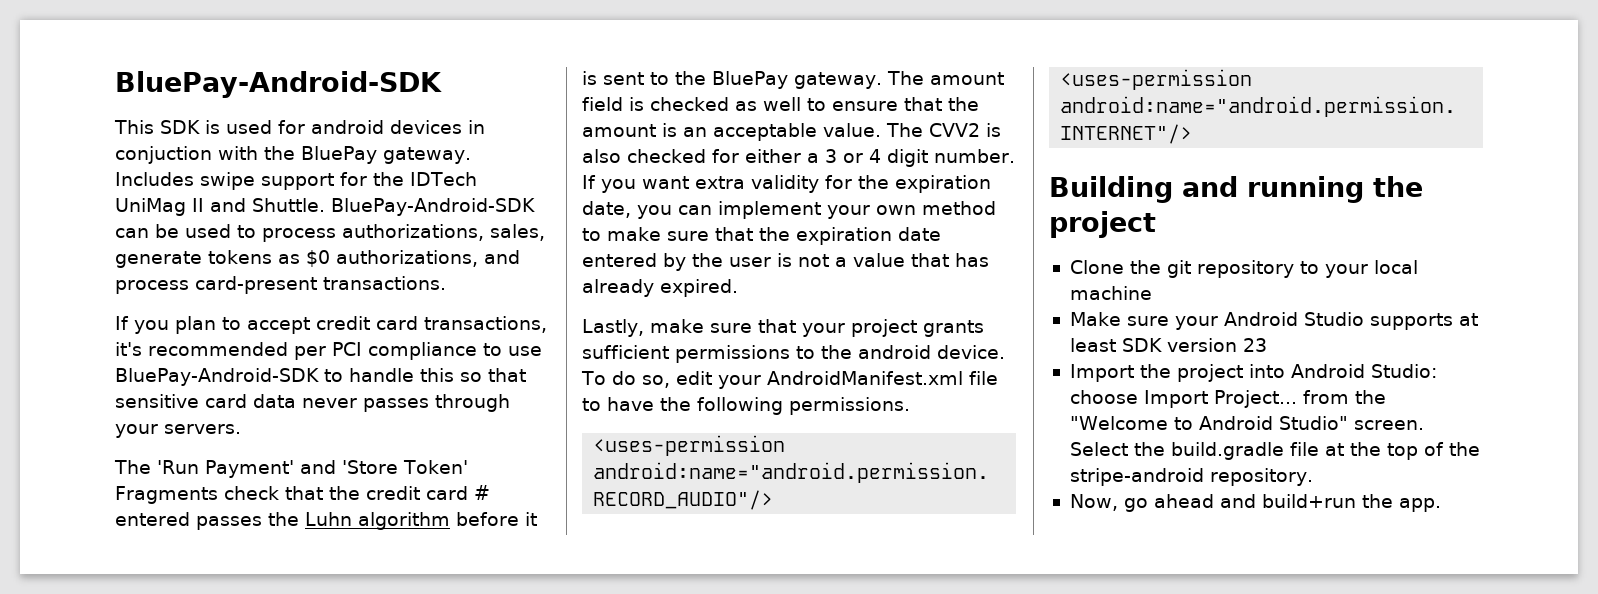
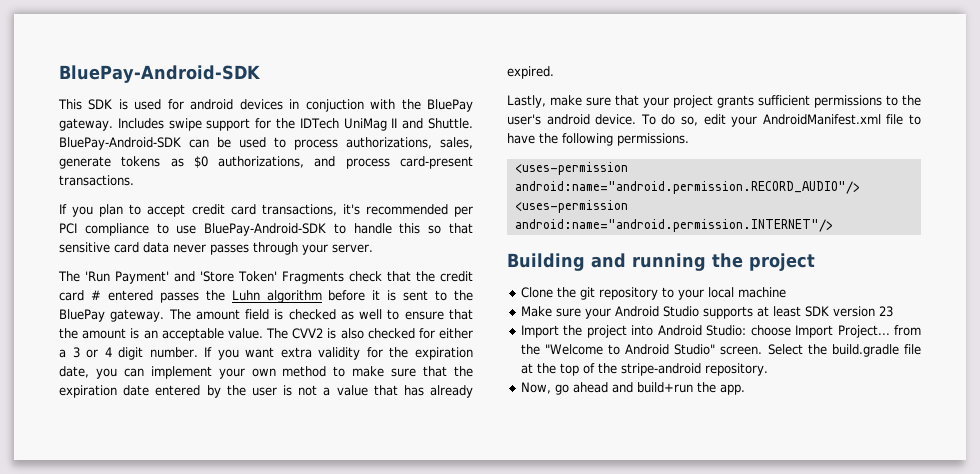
[164,424,241,434] servers. -> [332,244,373,253] server.
(852, 352) none -> [507,114,541,125] user's

